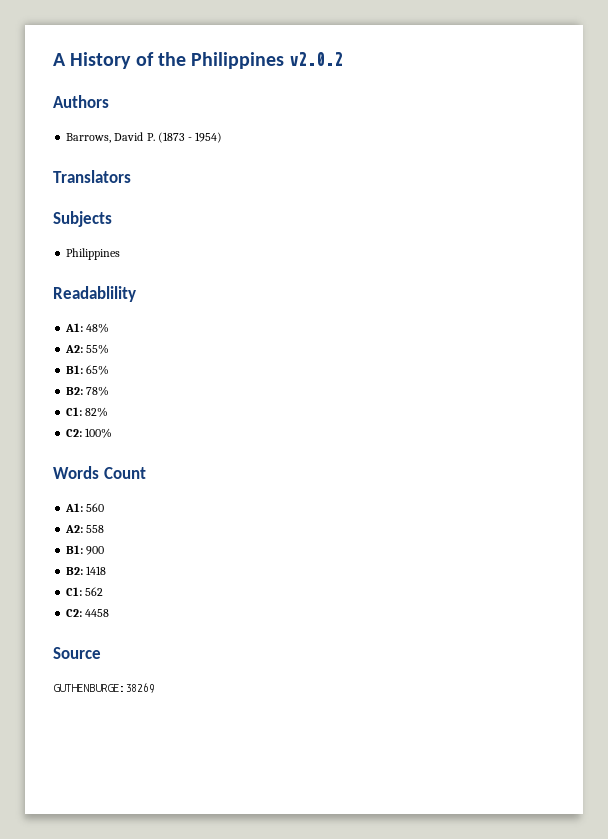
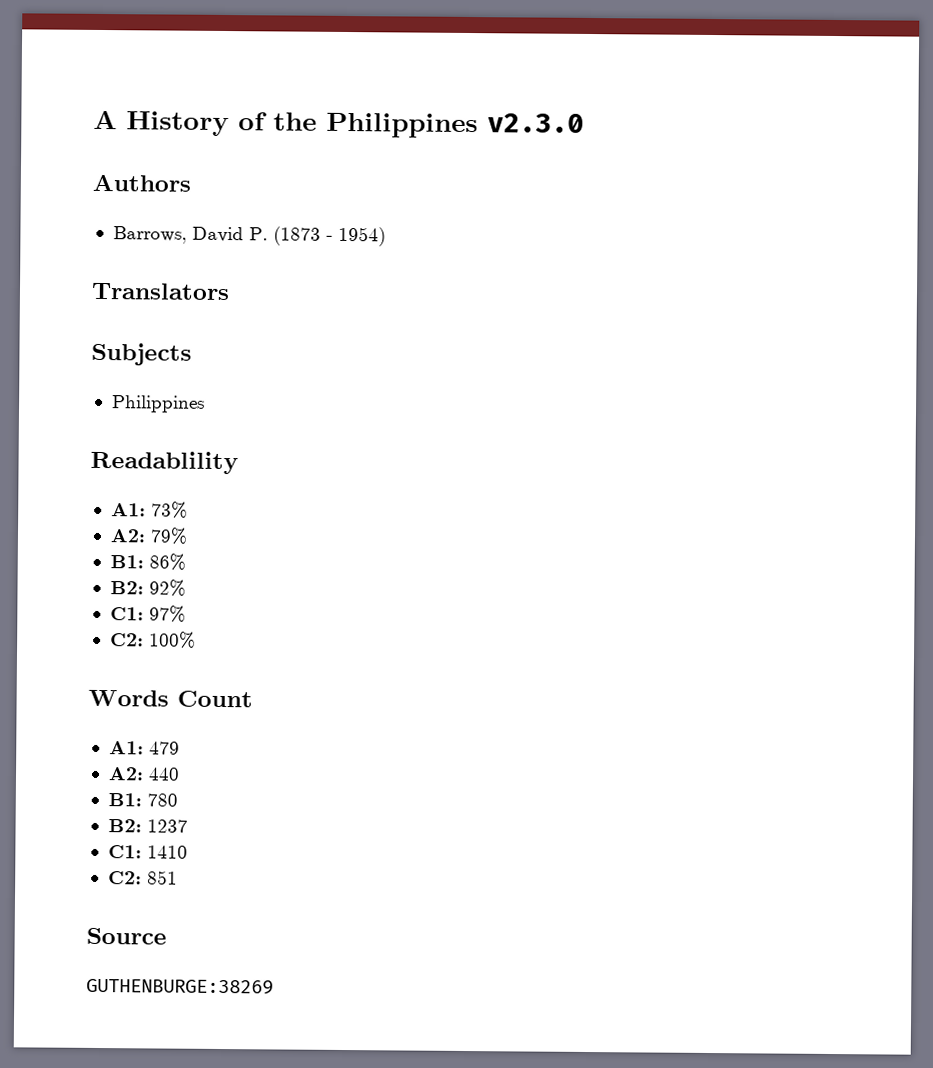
[289,52,344,66] v2.0.2 -> [487,113,584,133] v2.3.0
[86,323,110,333] [65,344,110,354] [66,365,110,375] [66,386,110,396] [66,407,109,417] 48% // A2: 55% // B1: 65% // B2: 78% // C1: 82% -> [150,501,188,519] [109,527,188,545] [109,553,186,571] [109,579,186,597] [109,605,186,623] 73% // A2: 79% // B1: 86% // B2: 92% // C1: 97%
[86,503,105,512] [65,525,105,533] [66,545,105,555] [66,566,107,575] [66,587,104,596] [66,609,110,617] 560 // A2: 558 // B1: 900 // B2: 1418 // C1: 562 // C2: 4458 -> [148,741,180,755] [107,767,180,781] [107,793,178,807] [107,819,188,833] [107,845,188,859] [107,870,178,885] 479 // A2: 440 // B1: 780 // B2: 1237 // C1: 1410 // C2: 851

